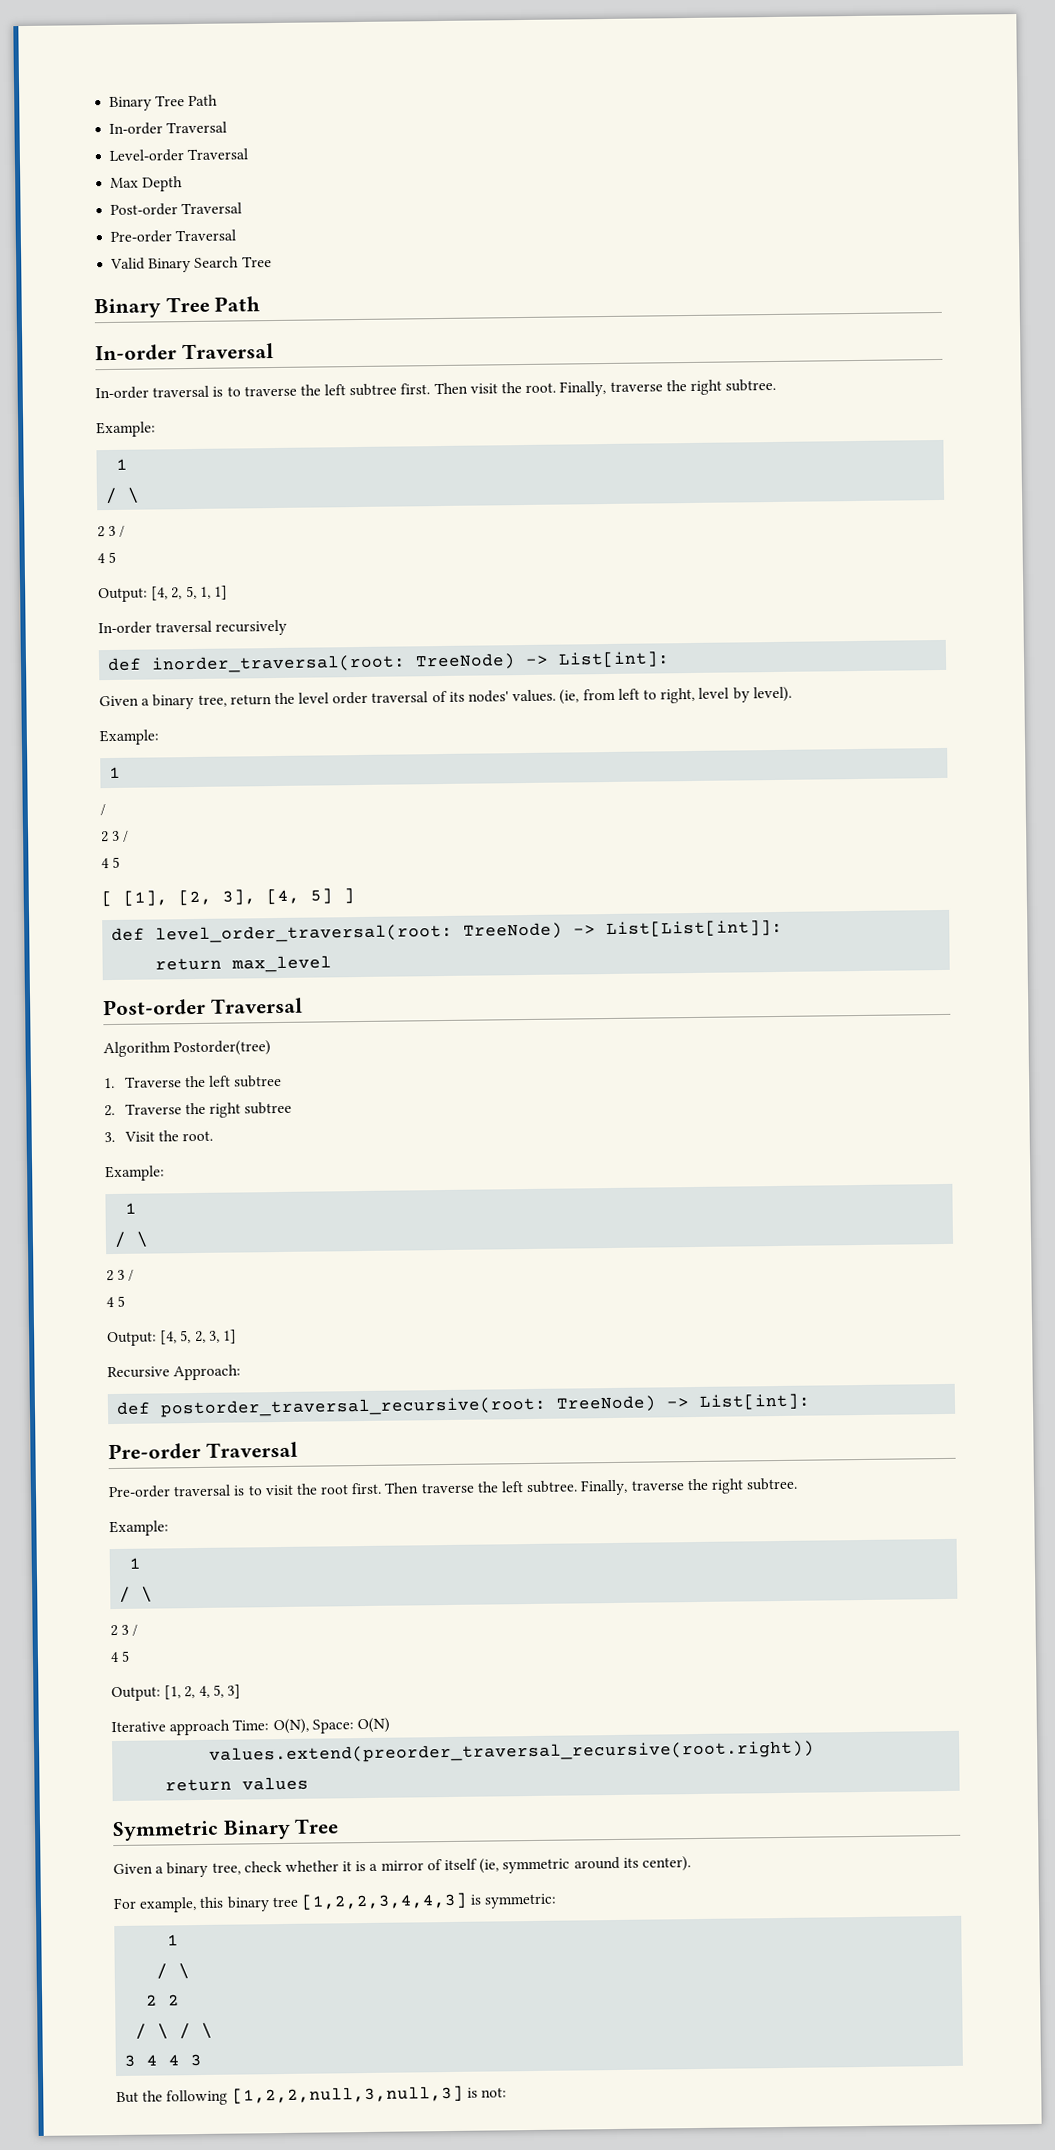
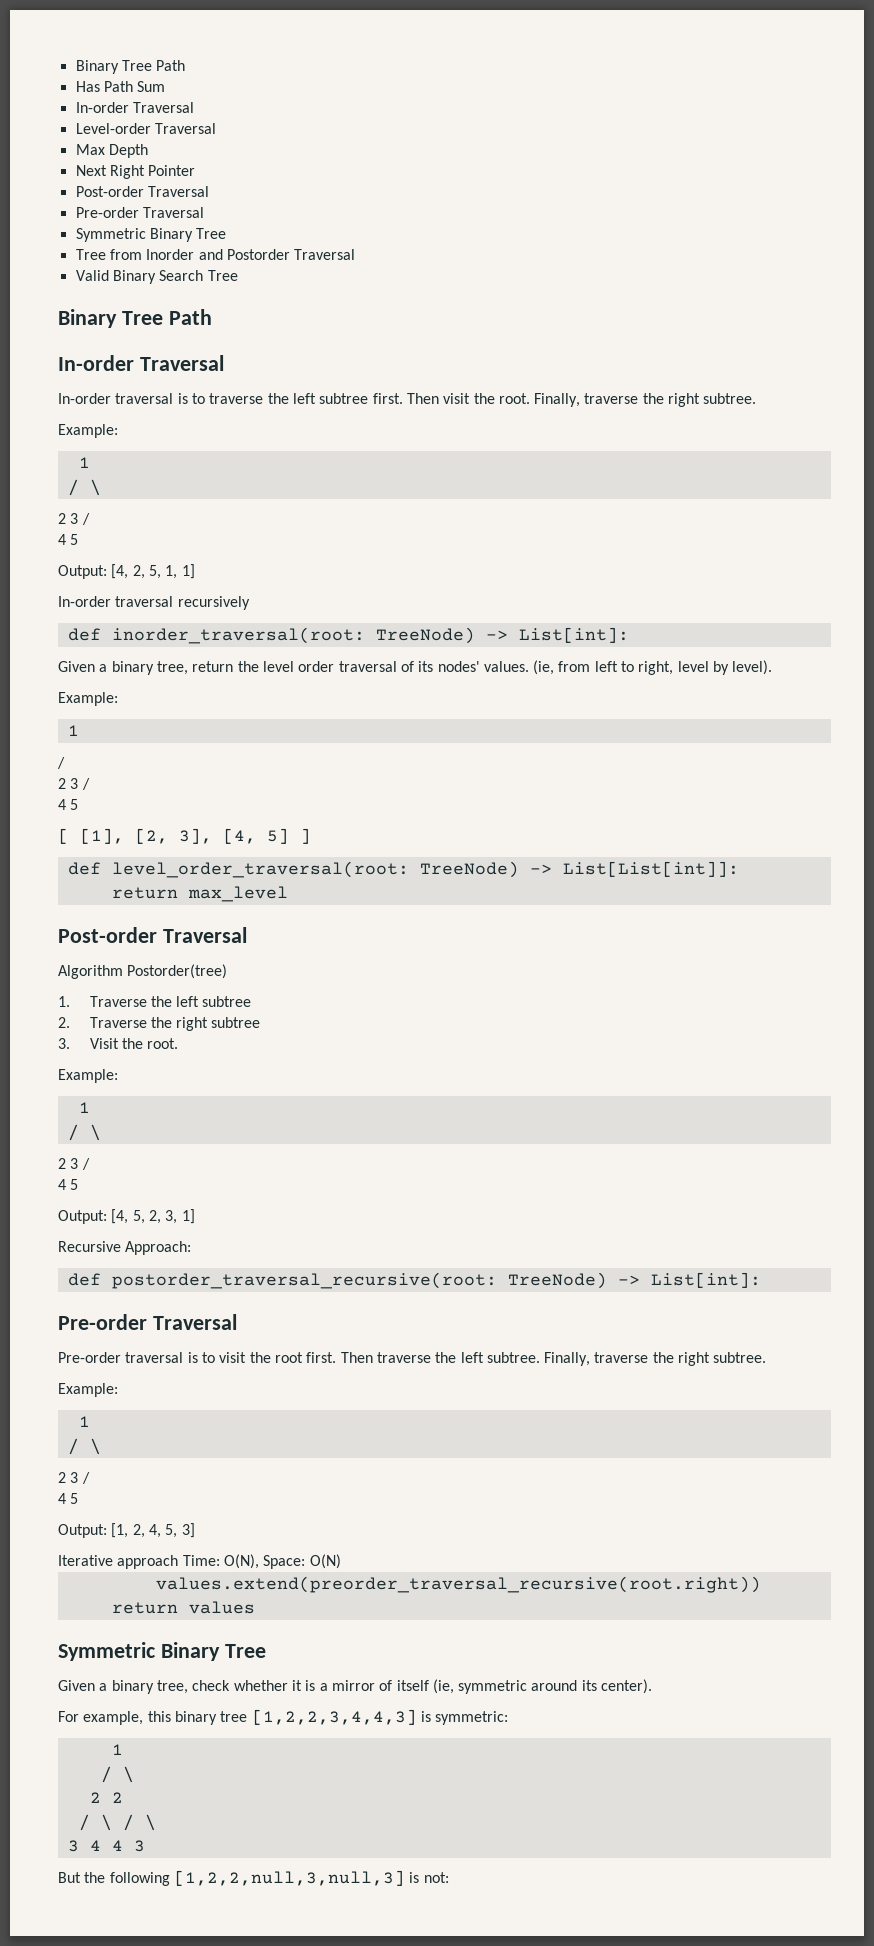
[109,94,219,111] Binary Tree Path -> [75,60,186,74] [75,81,166,92] Binary Tree Path // Has Path Sum
(184, 184) none -> [75,165,196,179] // Next Right Pointer
(237, 235) none -> [75,228,227,242] [75,249,356,260] // Symmetric Binary Tree // Tree from Inorder and Postorder Traversal

